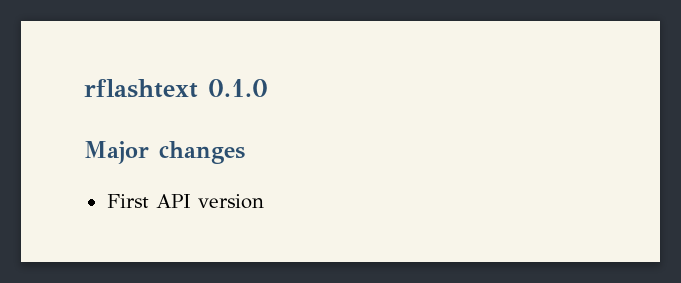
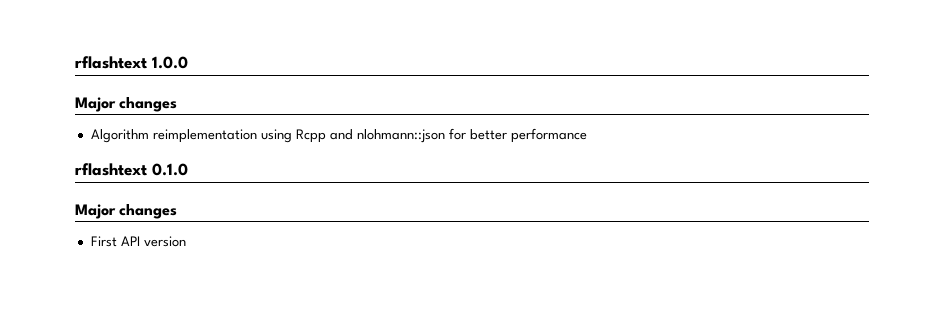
[84,79,198,98] rflashtext -> [75,56,188,69] [75,97,178,112] [90,128,587,143] [75,163,147,176] rflashtext 1.0.0 // Major changes // Algorithm reimplementation using Rcpp and nlohmann::json for better performance // rflashtext

